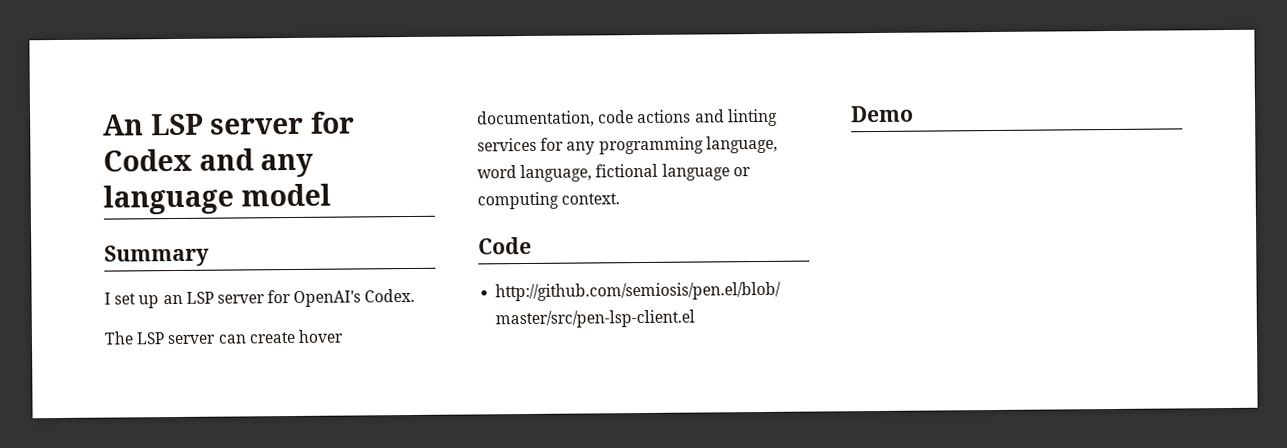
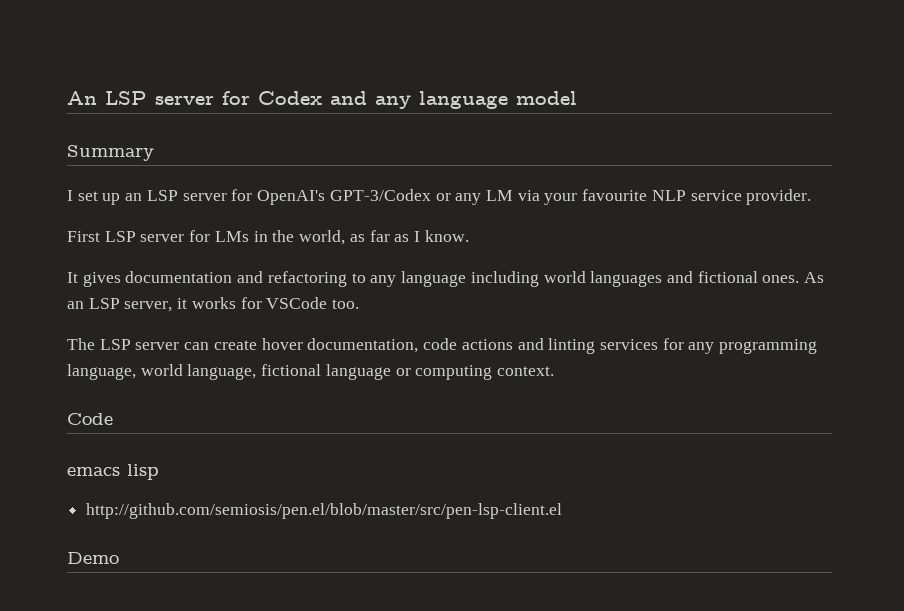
[364,288,416,303] Codex. -> [329,189,812,205] [67,230,469,245] [67,271,825,287] [67,297,360,312] GPT-3/Codex or any LM via your favourite NLP service provider. // First LSP server for LMs in the world, as far as I know. // It gives documentation and refactoring to any language including world languages and fictional ones. As an LSP server, it works for VSCode too.
[477,165,517,179] word -> [140,364,183,376] world
(532, 245) none -> [67,464,159,480] // emacs lisp

